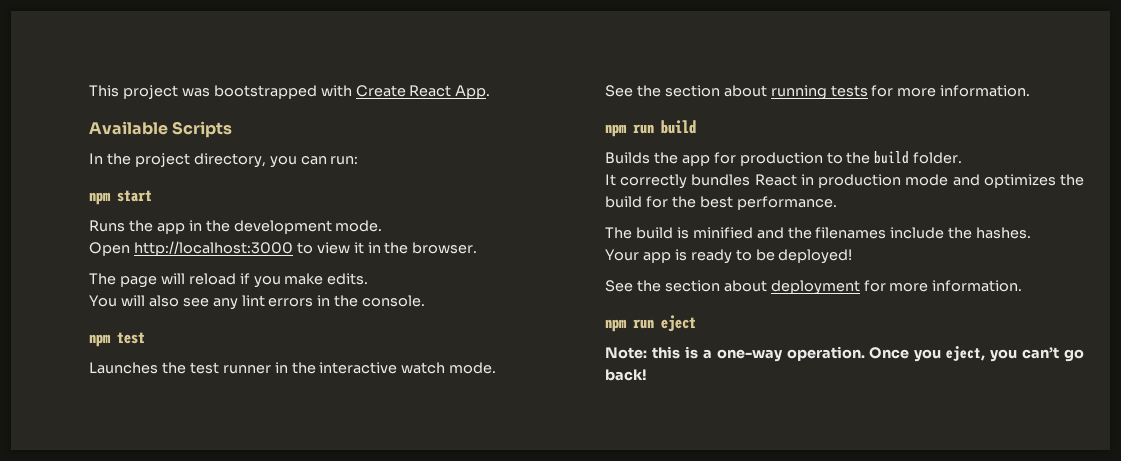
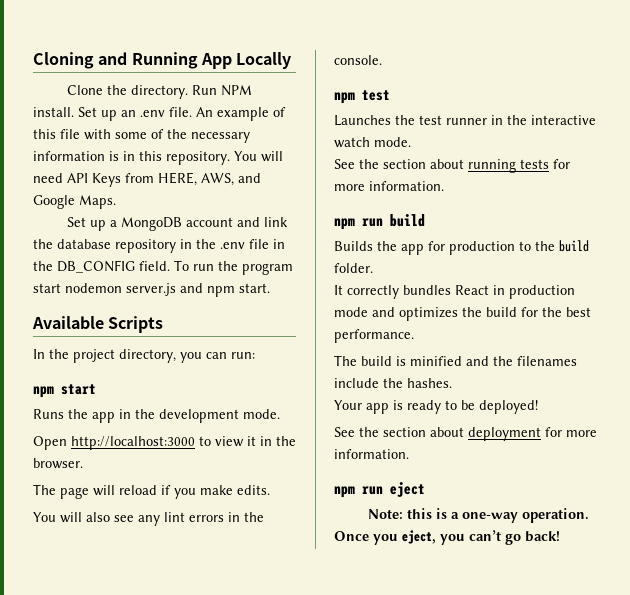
[89,85,491,99] This project was bootstrapped with Create React App. -> [33,52,292,69] [67,85,253,99] [33,107,286,121] [33,129,250,143] [33,151,283,165] [33,172,261,187] [33,195,116,209] [67,217,289,231] [33,239,285,253] [33,260,293,275] [33,283,270,297] Cloning and Running App Locally // Clone the directory. Run NPM install. Set up an .env file. An example of this file with some of the necessary information is in this repository. You will need API Keys from HERE, AWS, and Google Maps. // Set up a MongoDB account and link the database repository in the .env file in the DB_CONFIG field. To run the program start nodemon server.js and npm start.

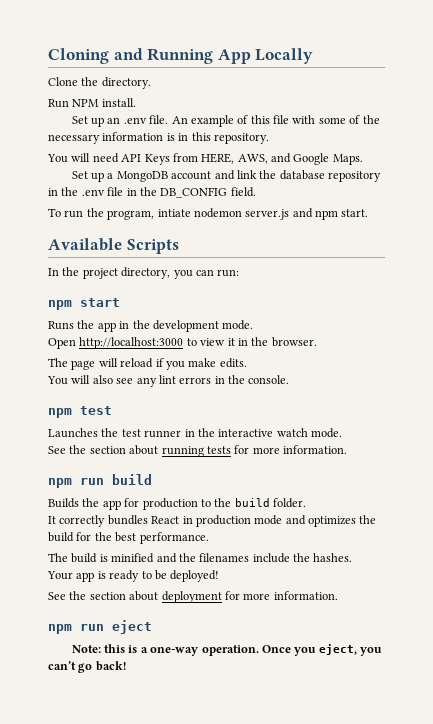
(189, 92) none -> (151, 83) //
(74, 112) none -> (136, 102) //
(230, 158) none -> (269, 138) //
(170, 266) none -> (256, 192) //
[242,263,293,275] [33,283,61,293] program start -> [107,209,191,220] program, intiate

